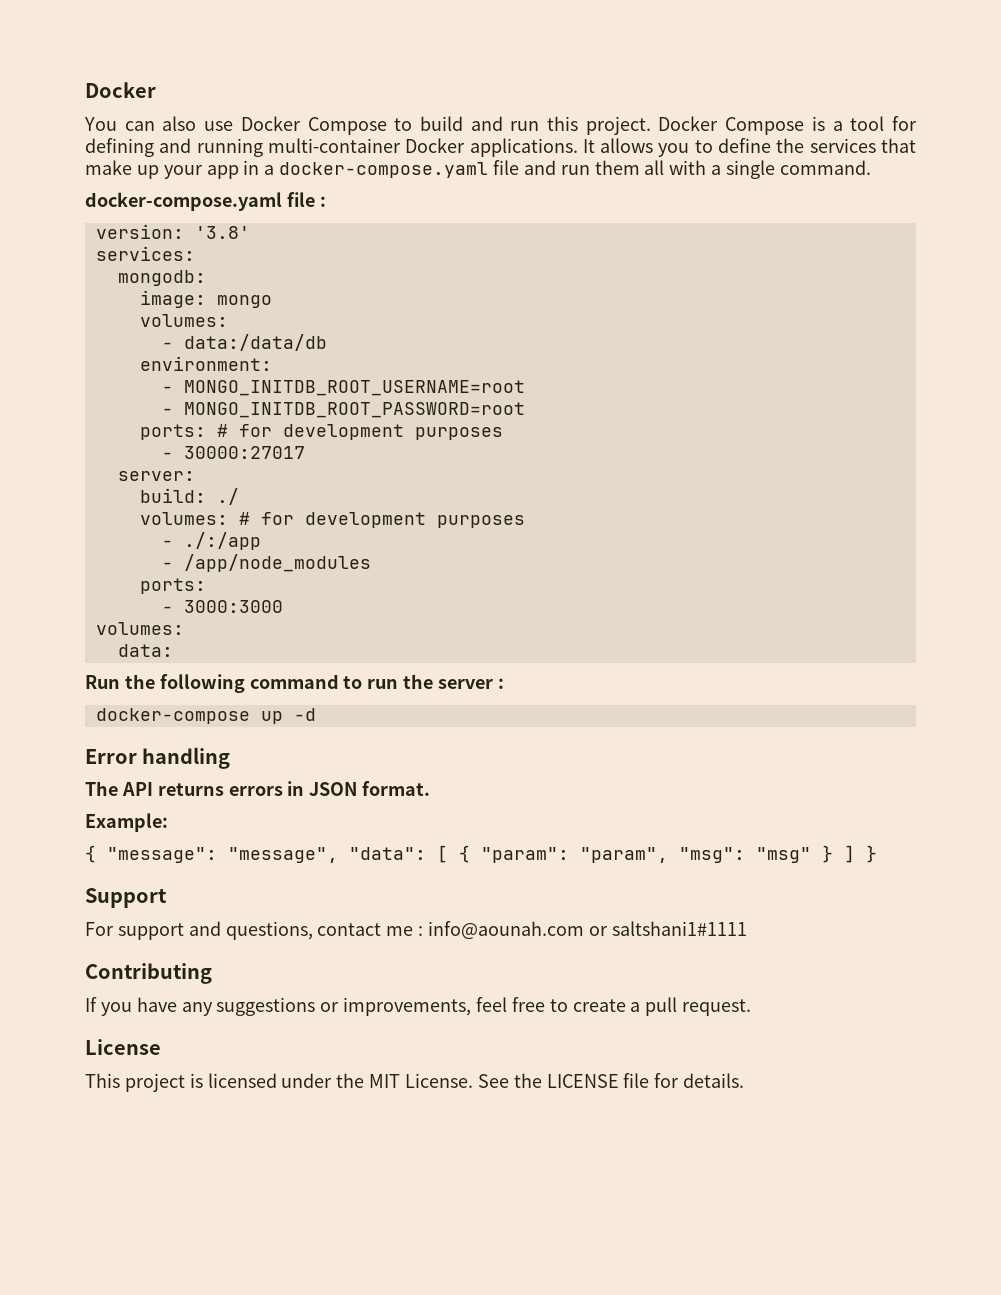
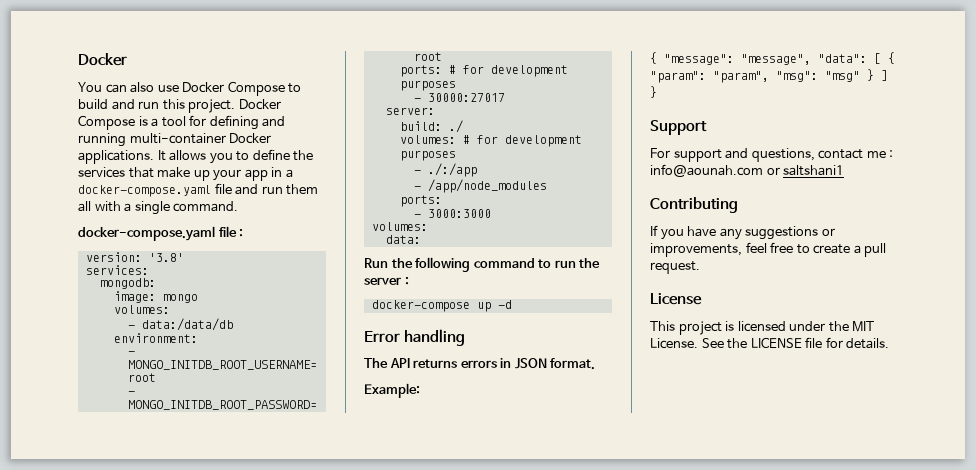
[611,921,747,936] saltshani1#1111 -> [783,165,845,176] saltshani1

